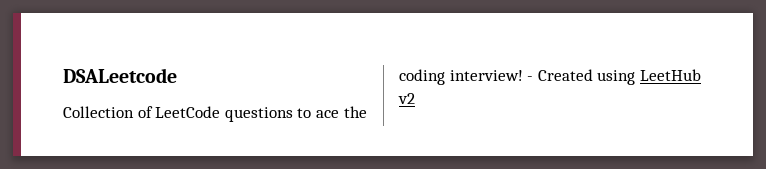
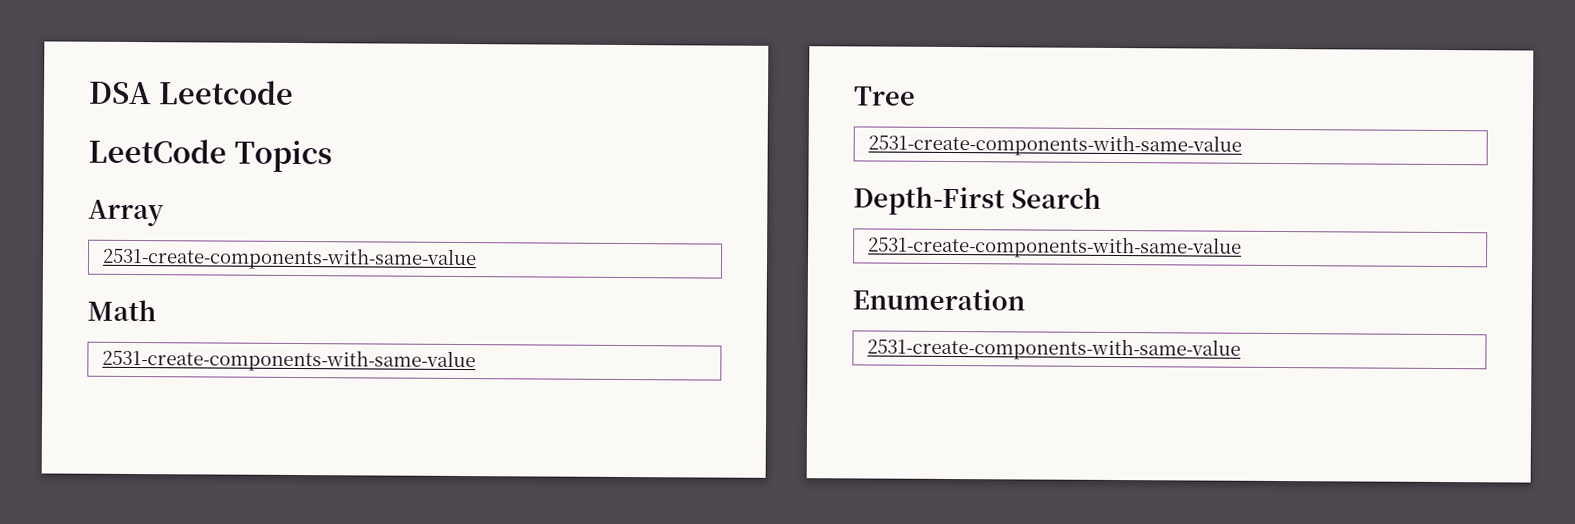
[63,68,177,83] [63,106,367,122] [399,69,701,85] [398,93,415,104] DSALeetcode // Collection of LeetCode questions to ace the coding interview! - Created using LeetHub v2 -> [88,80,294,105] [88,138,332,173] [88,199,164,227] [101,246,477,271] [87,299,157,322] [101,348,476,373] [853,86,916,106] [867,133,1242,157] [853,186,1102,216] [867,235,1242,259] [852,288,1025,311] [866,337,1241,361] DSA Leetcode // LeetCode Topics // Array // 2531-create-components-with-same-value // Math // 2531-create-components-with-same-value // Tree // 2531-create-components-with-same-value // Depth-First Search // 2531-create-components-with-same-value // Enumeration // 2531-create-components-with-same-value

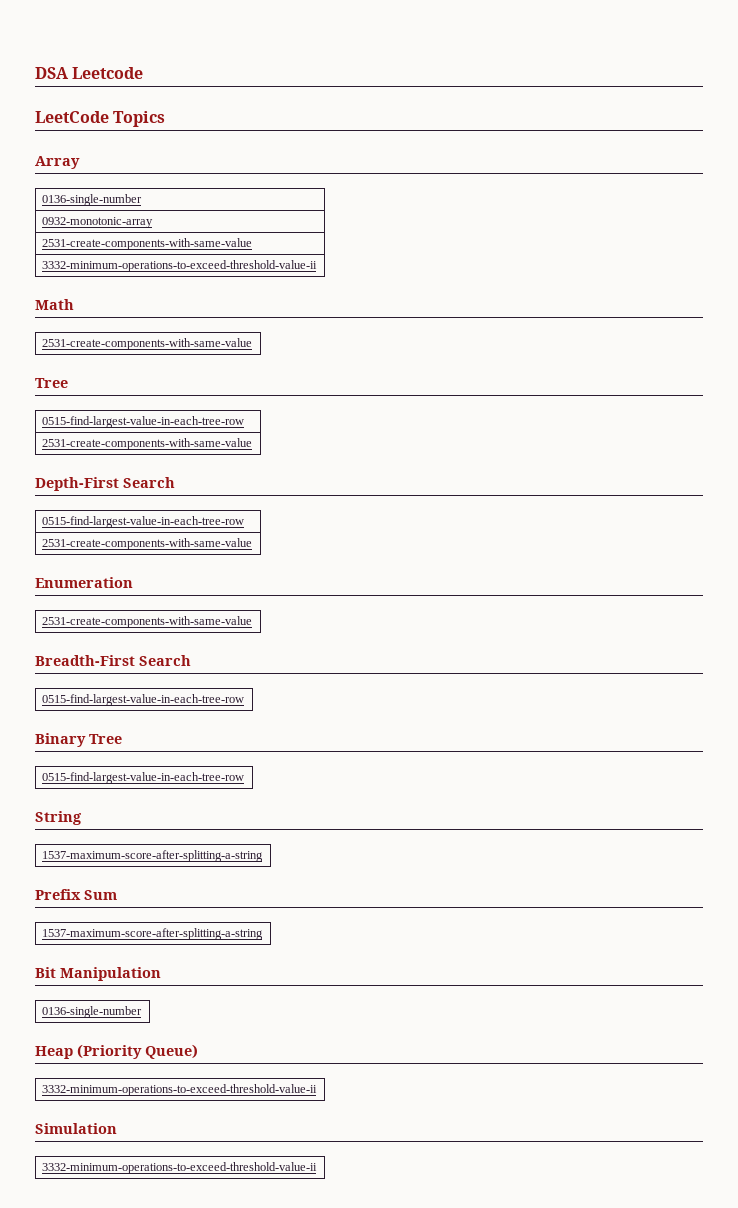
[101,246,477,271] // 2531-create-components-with-same-value -> [42,194,143,206] [42,217,154,228] [42,238,253,250] [42,260,318,272] // 0136-single-number // 0932-monotonic-array // 2531-create-components-with-same-value // 3332-minimum-operations-to-exceed-threshold-value-ii
(916, 96) none -> [42,416,245,428] // 0515-find-largest-value-in-each-tree-row
(1102, 198) none -> [42,516,245,528] // 0515-find-largest-value-in-each-tree-row
(1241, 349) none -> [35,655,191,666] [42,694,245,706] [35,733,122,747] [42,772,245,784] [35,811,82,825] [42,850,264,862] [35,889,117,900] [42,928,264,940] [35,967,161,981] [42,1006,143,1018] [35,1044,198,1059] [42,1084,318,1096] [35,1123,117,1134] [42,1162,318,1174] // Breadth-First Search // 0515-find-largest-value-in-each-tree-row // Binary Tree // 0515-find-largest-value-in-each-tree-row // String // 1537-maximum-score-after-splitting-a-string // Prefix Sum // 1537-maximum-score-after-splitting-a-string // Bit Manipulation // 0136-single-number // Heap (Priority Queue) // 3332-minimum-operations-to-exceed-threshold-value-ii // Simulation // 3332-minimum-operations-to-exceed-threshold-value-ii

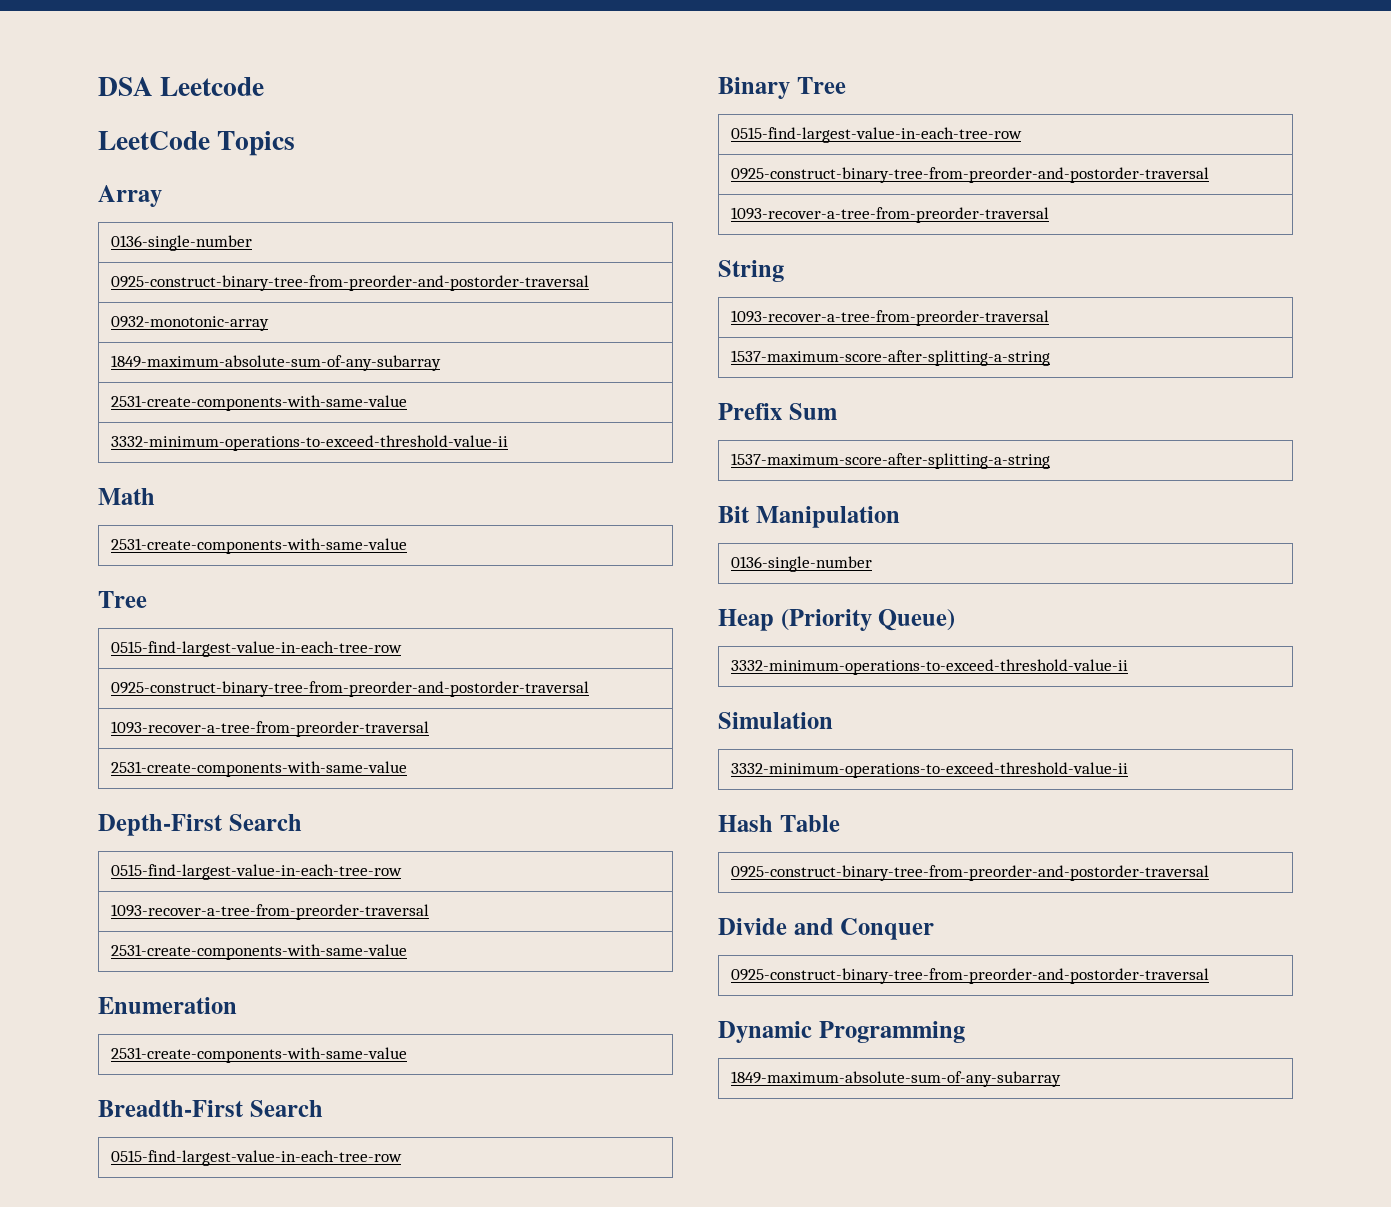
(143, 200) none -> [110,275,589,291] // 0925-construct-binary-tree-from-preorder-and-postorder-traversal
(154, 222) none -> [110,355,441,371] // 1849-maximum-absolute-sum-of-any-subarray
(245, 422) none -> [110,681,589,697] [110,721,429,737] // 0925-construct-binary-tree-from-preorder-and-postorder-traversal // 1093-recover-a-tree-from-preorder-traversal
(245, 522) none -> [110,904,429,920] // 1093-recover-a-tree-from-preorder-traversal
(245, 778) none -> [730,167,1209,183] [730,207,1049,223] // 0925-construct-binary-tree-from-preorder-and-postorder-traversal // 1093-recover-a-tree-from-preorder-traversal
(82, 818) none -> [730,310,1049,326] // 1093-recover-a-tree-from-preorder-traversal
(318, 1168) none -> [718,815,840,832] [730,865,1209,881] [718,918,935,940] [730,968,1209,984] [718,1021,965,1043] [730,1071,1061,1087] // Hash Table // 0925-construct-binary-tree-from-preorder-and-postorder-traversal // Divide and Conquer // 0925-construct-binary-tree-from-preorder-and-postorder-traversal // Dynamic Programming // 1849-maximum-absolute-sum-of-any-subarray

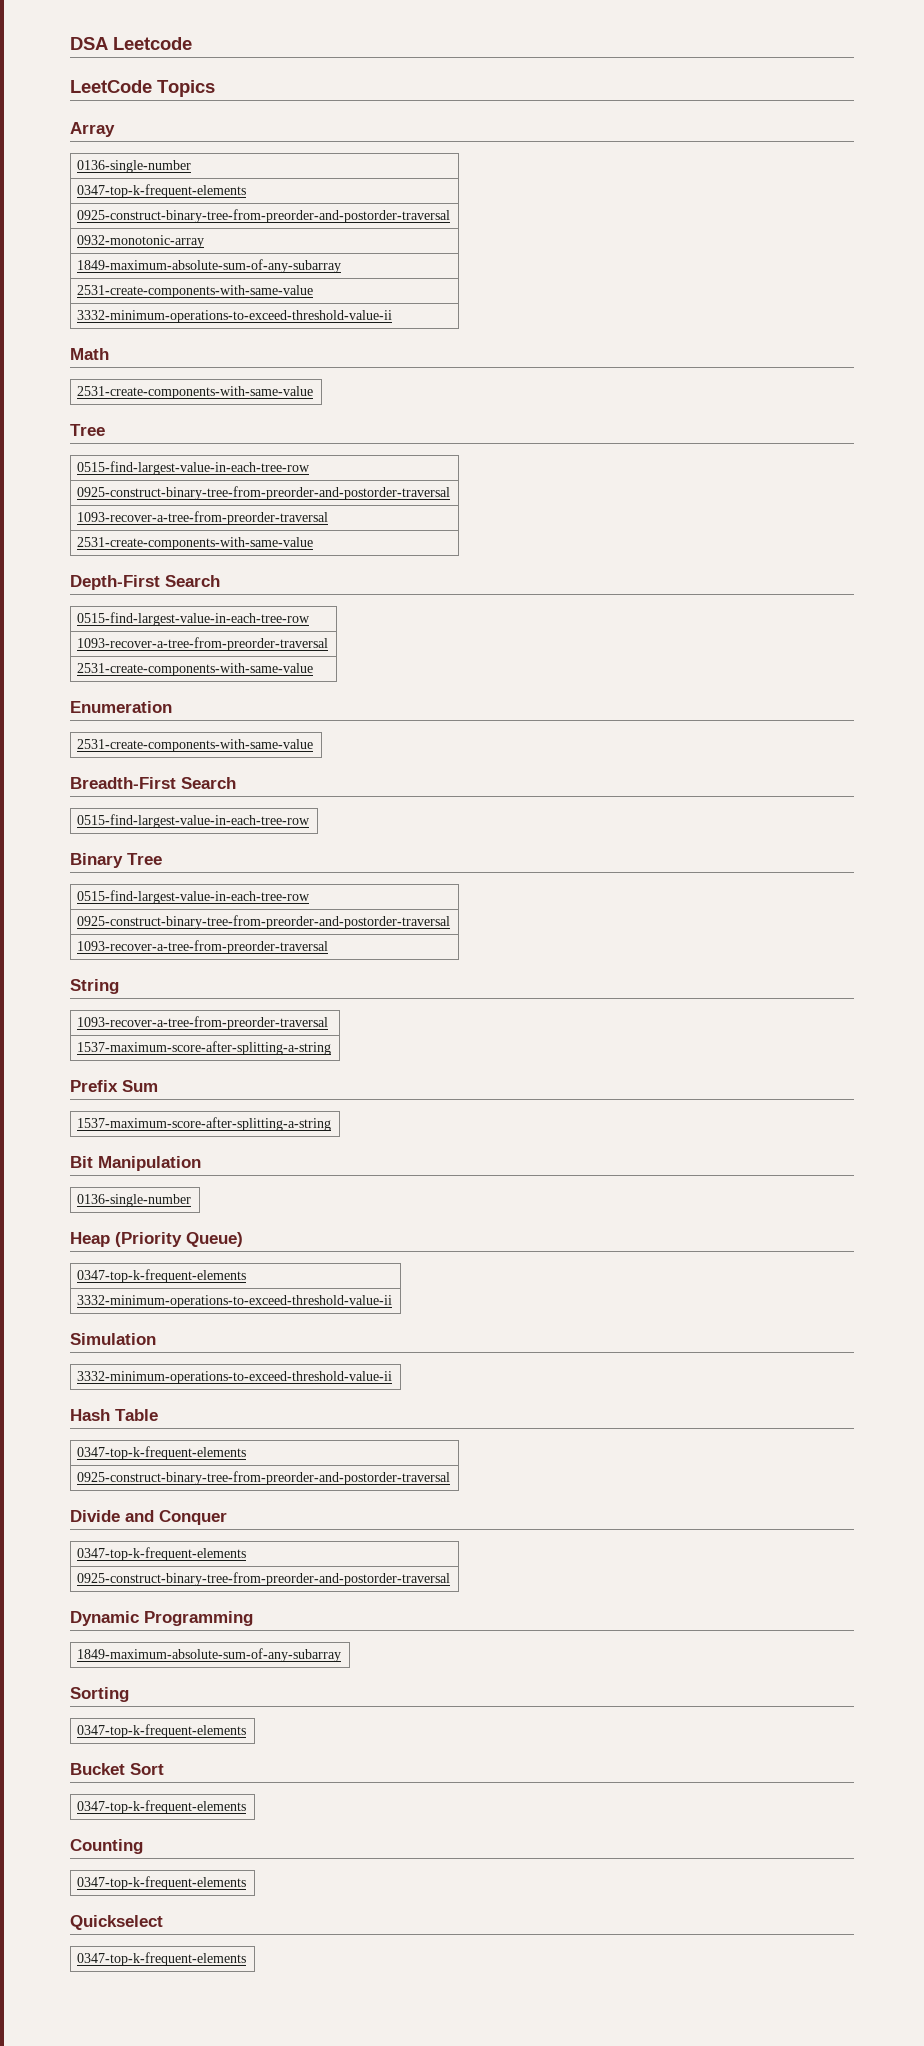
(252, 243) none -> [77,184,247,198] // 0347-top-k-frequent-elements
(956, 620) none -> [77,1269,247,1283] // 0347-top-k-frequent-elements
(840, 823) none -> [77,1446,247,1460] // 0347-top-k-frequent-elements
(935, 929) none -> [77,1547,247,1561] // 0347-top-k-frequent-elements
(1061, 1079) none -> [70,1687,129,1702] [77,1724,247,1738] [70,1763,164,1775] [77,1800,247,1814] [70,1839,143,1854] [77,1876,247,1890] [70,1915,163,1930] [77,1952,247,1966] // Sorting // 0347-top-k-frequent-elements // Bucket Sort // 0347-top-k-frequent-elements // Counting // 0347-top-k-frequent-elements // Quickselect // 0347-top-k-frequent-elements

